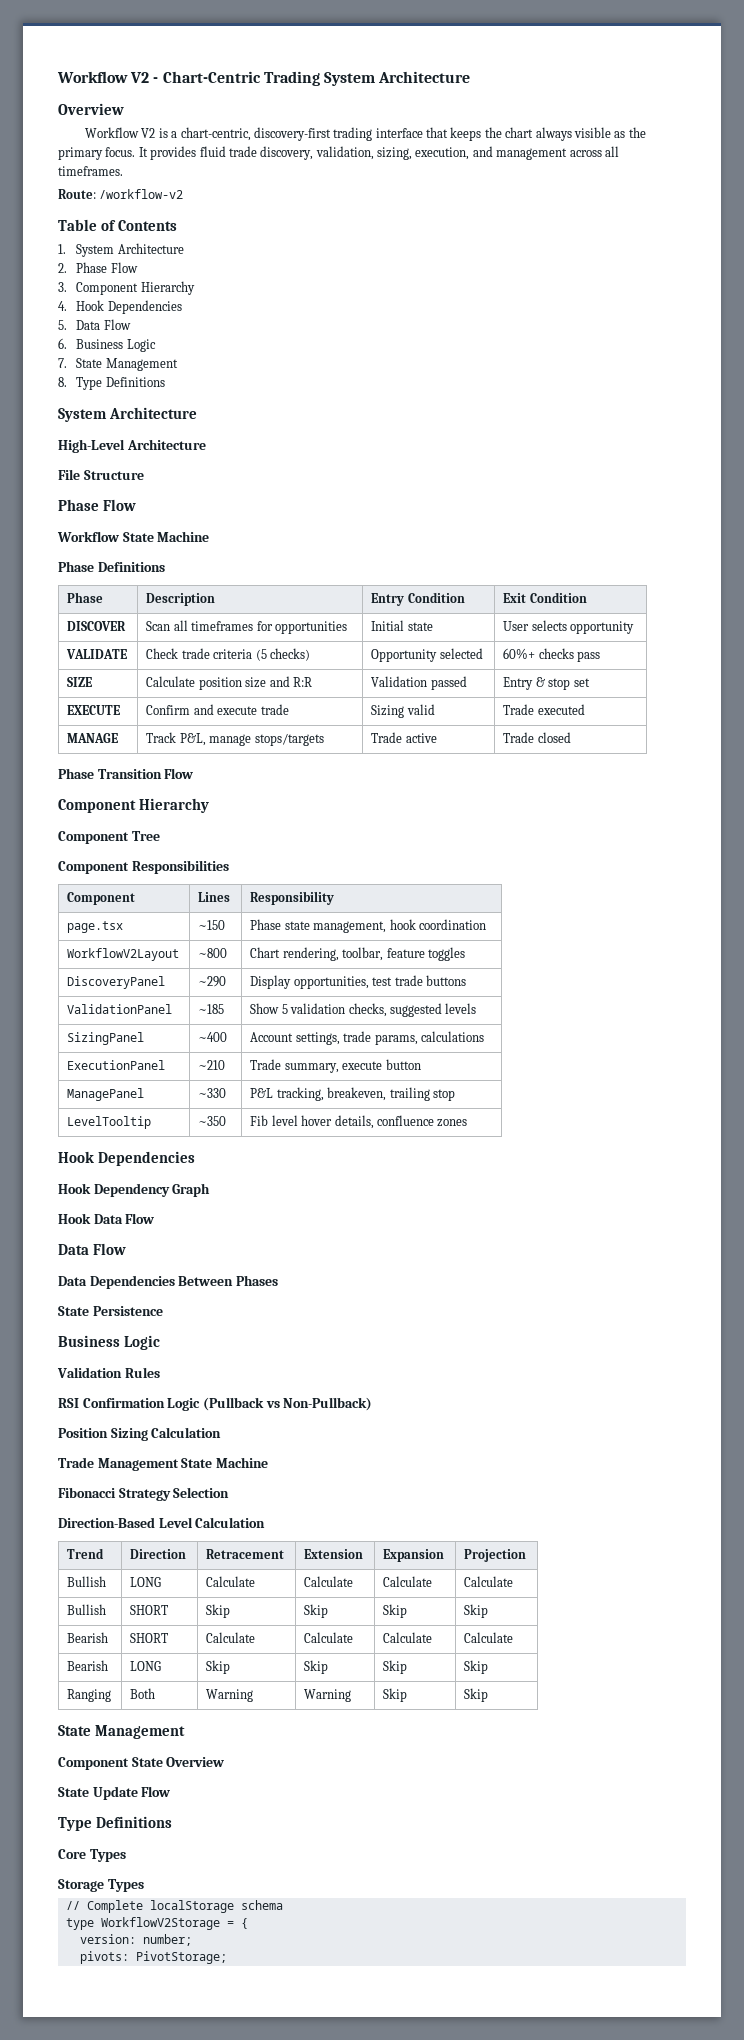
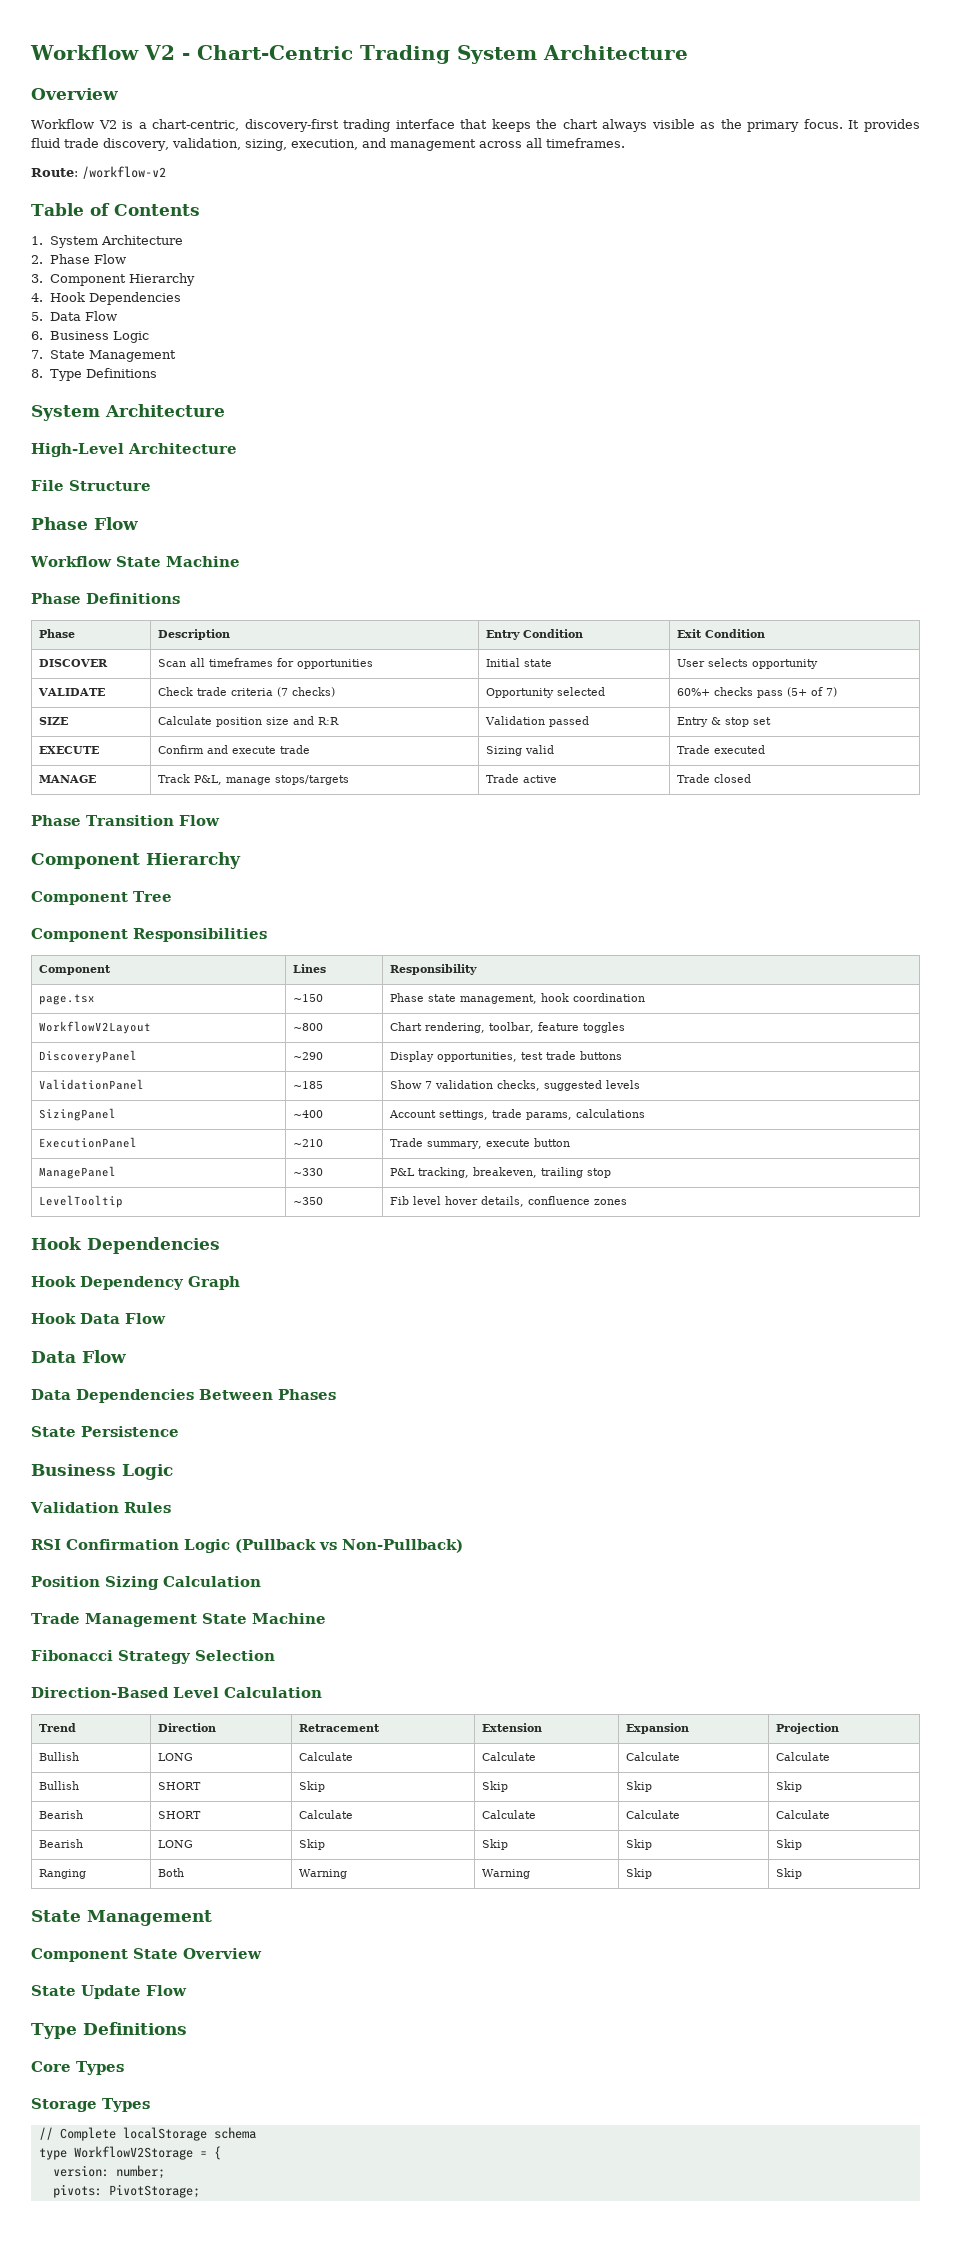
[255,649,267,661] (5 -> [276,687,288,697] (7
(601, 656) none -> [786,687,837,697] (5+ of 7)
[281,1004,288,1014] 5 -> [424,1081,432,1089] 7

